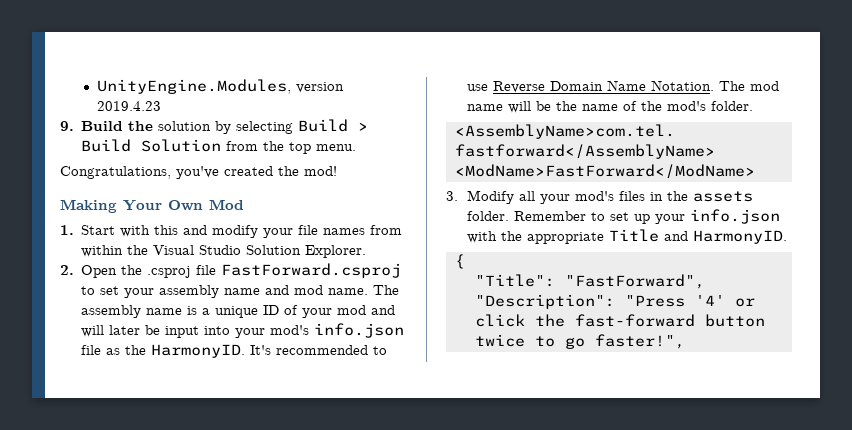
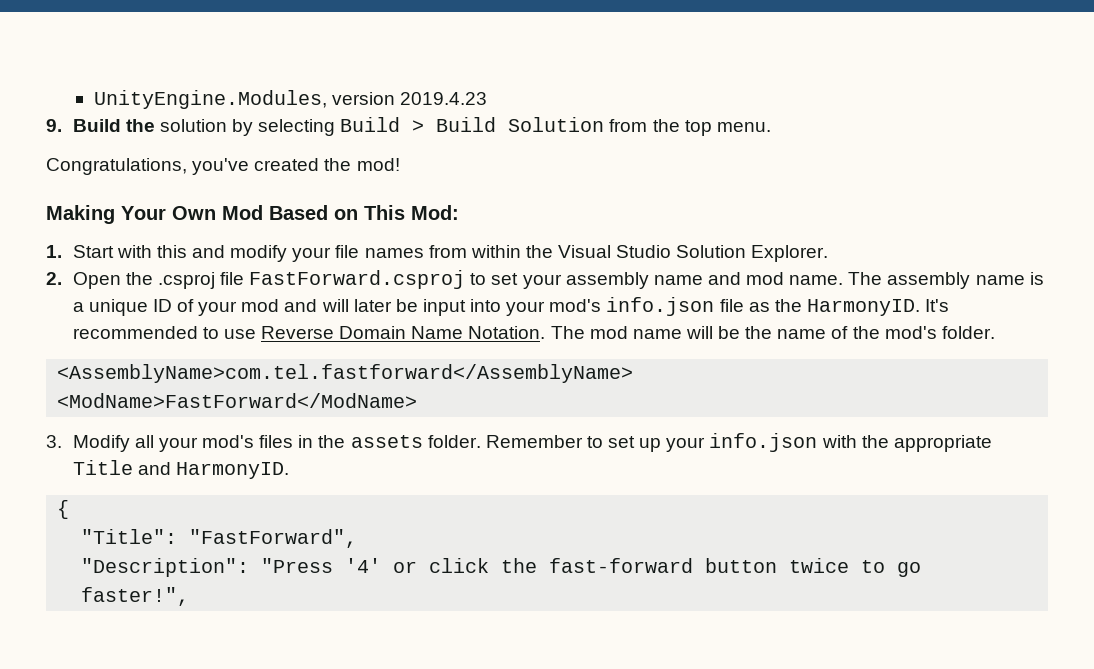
(244, 204) none -> [269,205,459,220] Based on This Mod:

